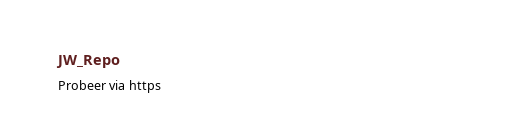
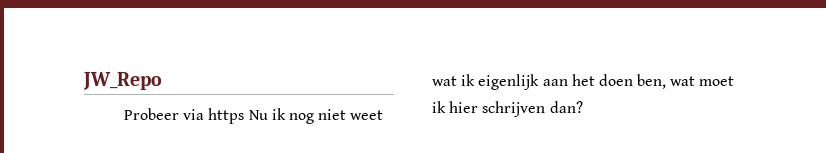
(161, 86) none -> [248,108,384,124] [432,74,735,90] [432,101,583,117] Nu ik nog niet weet wat ik eigenlijk aan het doen ben, wat moet ik hier schrijven dan?

